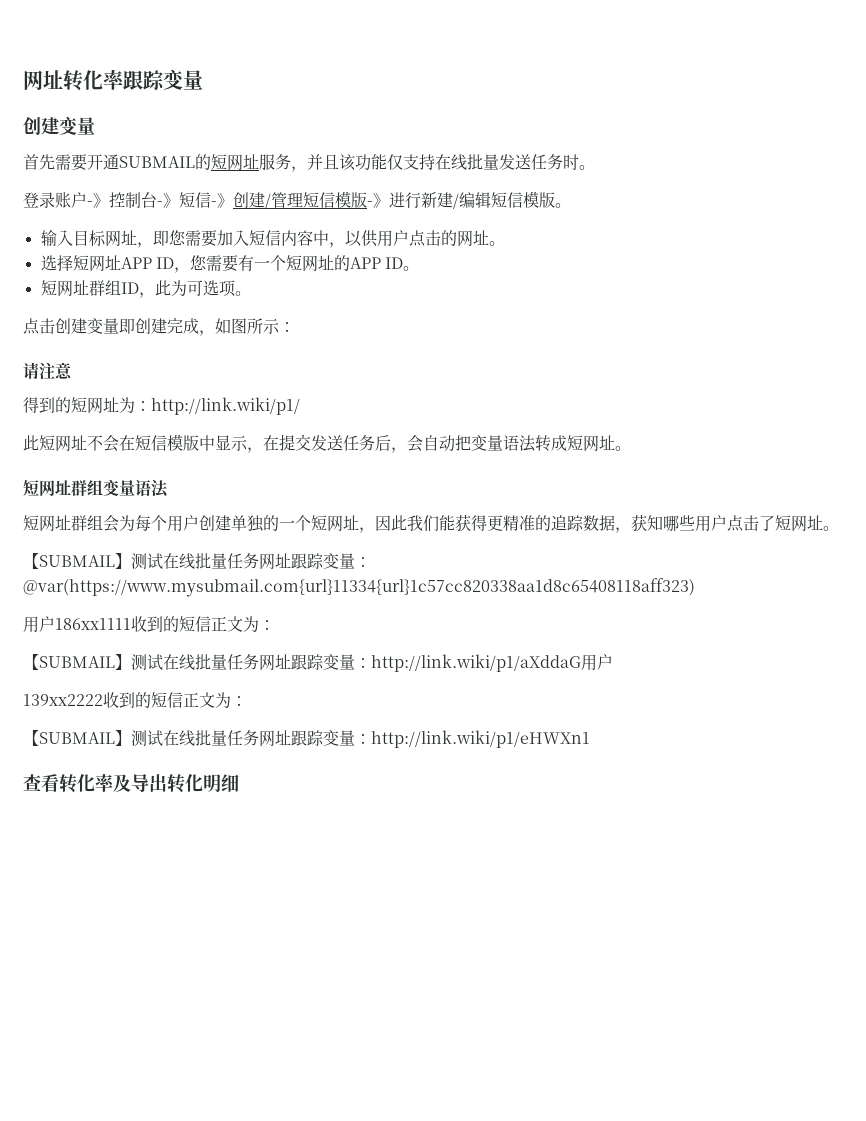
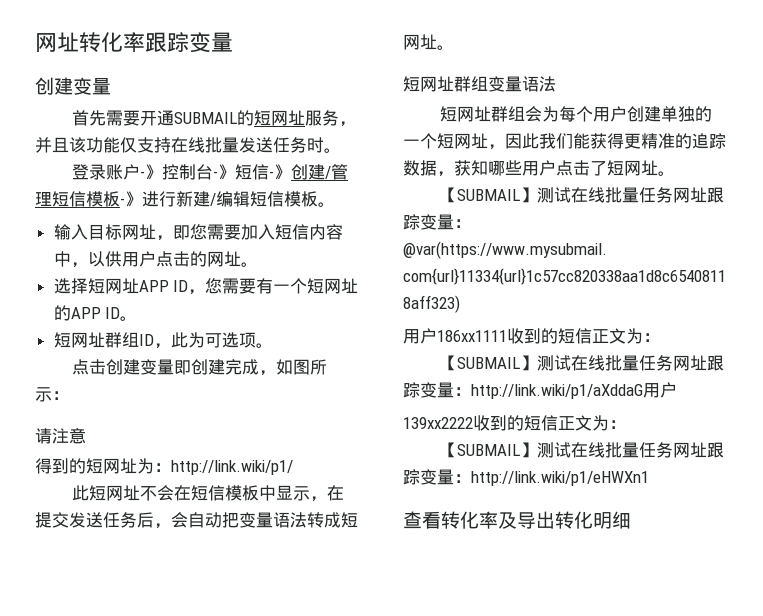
[351,192,367,208] 版 -> [103,191,120,207] 板
[539,192,555,208] 版 -> [301,191,318,207] 板
[183,435,199,451] 版 -> [242,485,260,501] 板

